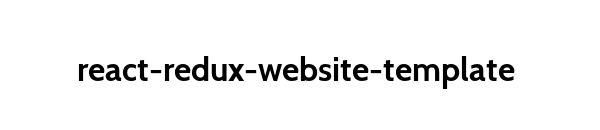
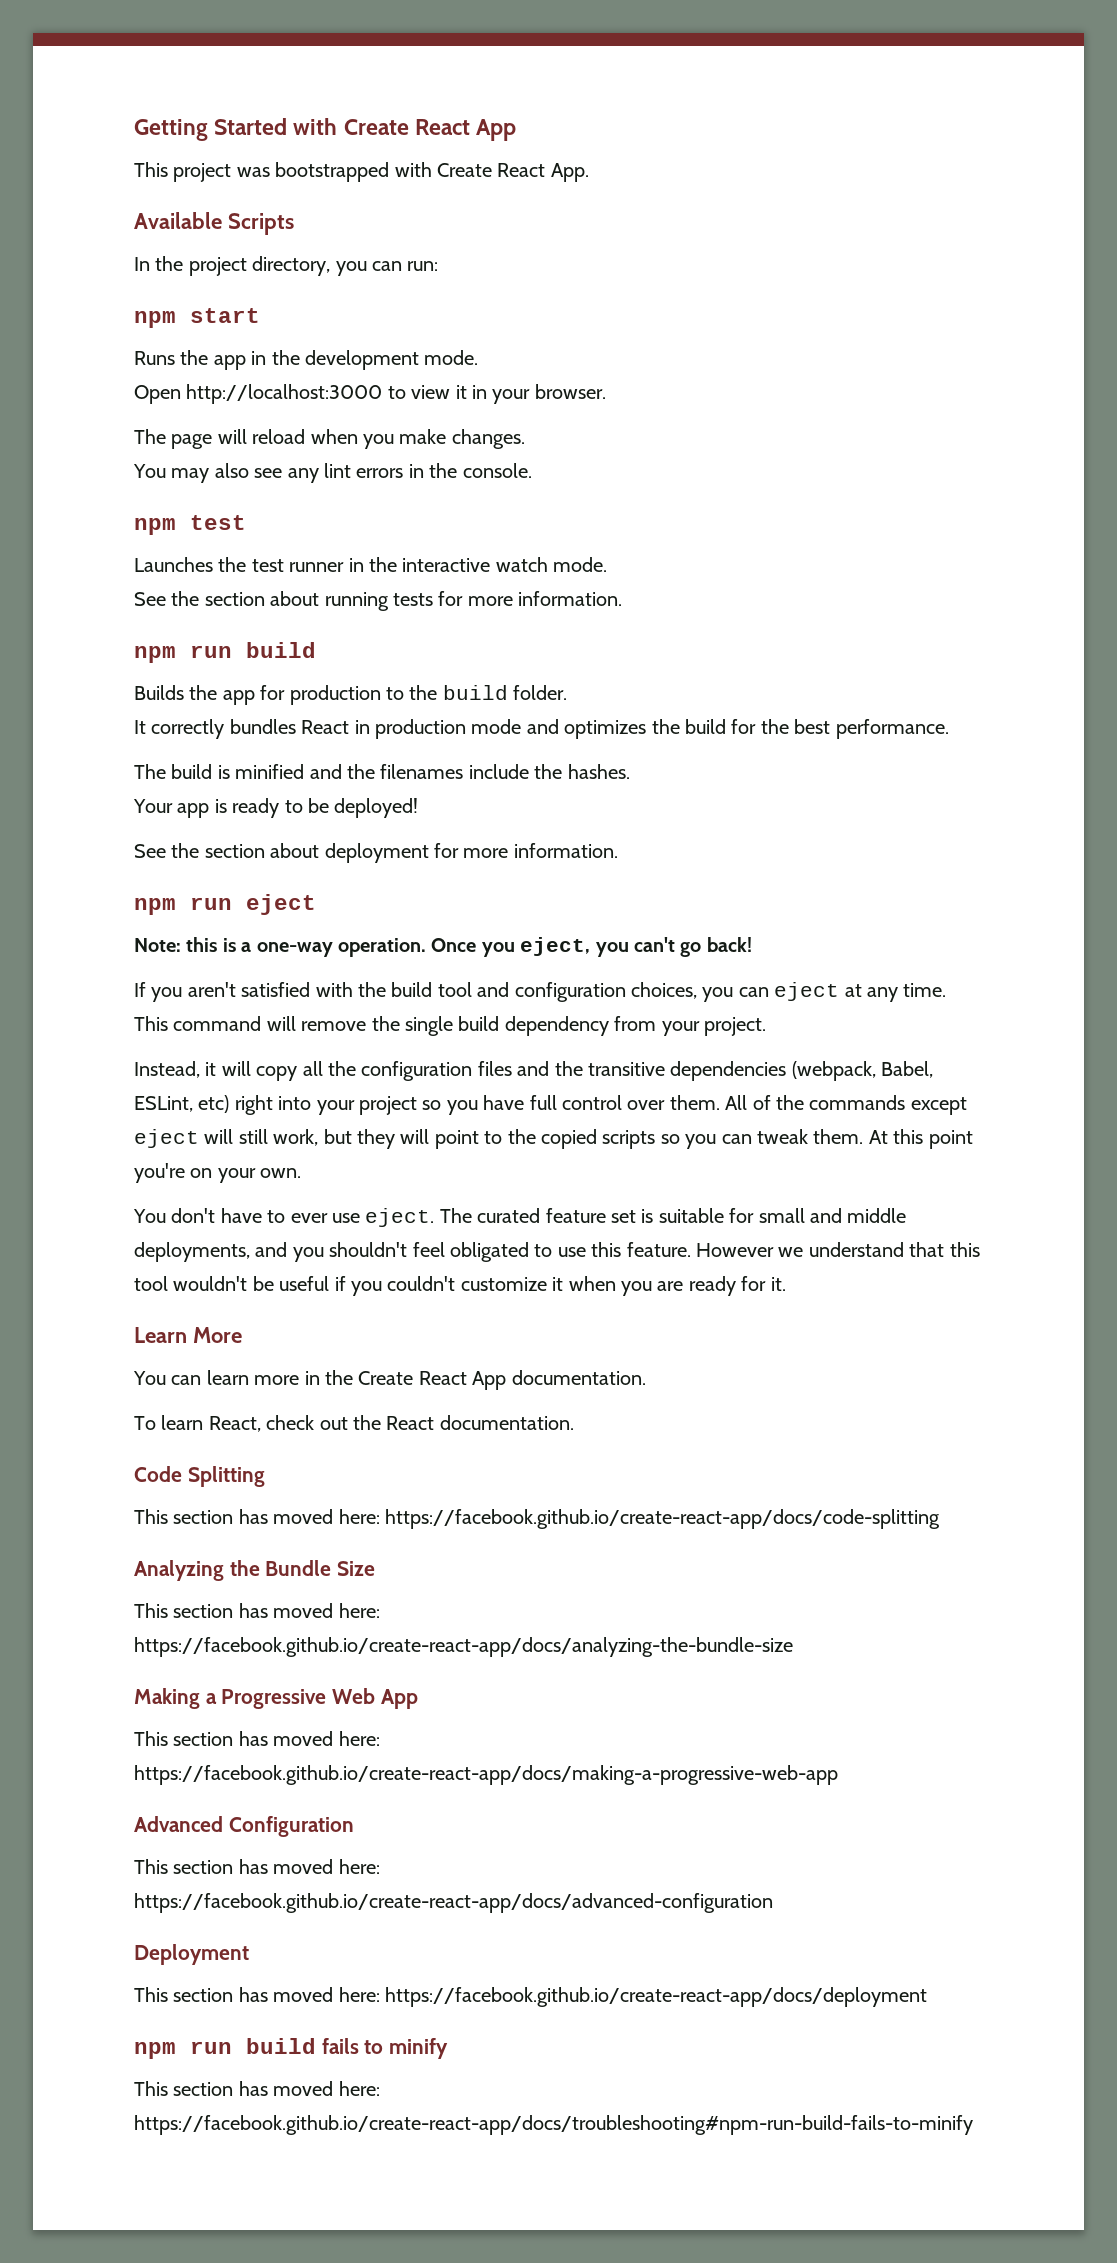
[77,56,515,89] react-redux-website-template -> [134,118,517,141] [134,162,589,182] [134,212,294,235] [134,256,439,276] [134,308,260,328] [134,350,479,370] [134,384,606,404] [134,429,525,449] [133,463,532,483] [134,515,246,535] [134,557,608,572] [134,591,623,611] [134,642,316,663] [134,685,568,705] [134,719,949,739] [134,764,630,779] [133,798,419,818] [134,843,618,863] [134,894,316,915] [134,937,752,957] [134,982,947,1002] [134,1016,766,1036] [134,1061,934,1081] [134,1095,967,1115] [134,1129,973,1149] [134,1163,302,1183] [133,1208,907,1227] [134,1242,980,1262] [134,1276,786,1296] [134,1327,242,1343] [133,1370,646,1390] [134,1415,574,1432] [134,1466,265,1487] [134,1509,940,1529] [134,1560,376,1581] [134,1603,380,1618] [134,1637,793,1657] [134,1688,418,1709] [134,1731,380,1746] [134,1765,838,1785] [134,1816,354,1837] [134,1859,380,1874] [134,1893,773,1913] [134,1944,249,1965] [134,1987,927,2007] [134,2038,449,2059] [134,2081,380,2096] [134,2115,973,2135] Getting Started with Create React App // This project was bootstrapped with Create React App. // Available Scripts // In the project directory, you can run: // npm start // Runs the app in the development mode. // Open http://localhost:3000 to view it in your browser. // The page will reload when you make changes. // You may also see any lint errors in the console. // npm test // Launches the test runner in the interactive watch mode. // See the section about running tests for more information. // npm run build // Builds the app for production to the build folder. // It correctly bundles React in production mode and optimizes the build for the best performance. // The build is minified and the filenames include the hashes. // Your app is ready to be deployed! // See the section about deployment for more information. // npm run eject // Note: this is a one-way operation. Once you eject, you can't go back! // If you aren't satisfied with the build tool and configuration choices, you can eject at any time. This command will remove the single build dependency from your project. // Instead, it will copy all the configuration files and the transitive dependencies (webpack, Babel, ESLint, etc) right into your project so you have full control over them. All of the commands except eject will still work, but they will point to the copied scripts so you can tweak them. At this point you're on your own. // You don't have to ever use eject. The curated feature set is suitable for small and middle deployments, and you shouldn't feel obligated to use this feature. However we understand that this tool wouldn't be useful if you couldn't customize it when you are ready for it. // Learn More // You can learn more in the Create React App documentation. // To learn React, check out the React documentation. // Code Splitting // This section has moved here: https://facebook.github.io/create-react-app/docs/code-splitting // Analyzing the Bundle Size // This section has moved here: https://facebook.github.io/create-react-app/docs/analyzing-the-bundle-size // Making a Progressive Web App // This section has moved here: https://facebook.github.io/create-react-app/docs/making-a-progressive-web-app // Advanced Configuration // This section has moved here: https://facebook.github.io/create-react-app/docs/advanced-configuration // Deployment // This section has moved here: https://facebook.github.io/create-react-app/docs/deployment // npm run build fails to minify // This section has moved here: https://facebook.github.io/create-react-app/docs/troubleshooting#npm-run-build-fails-to-minify

